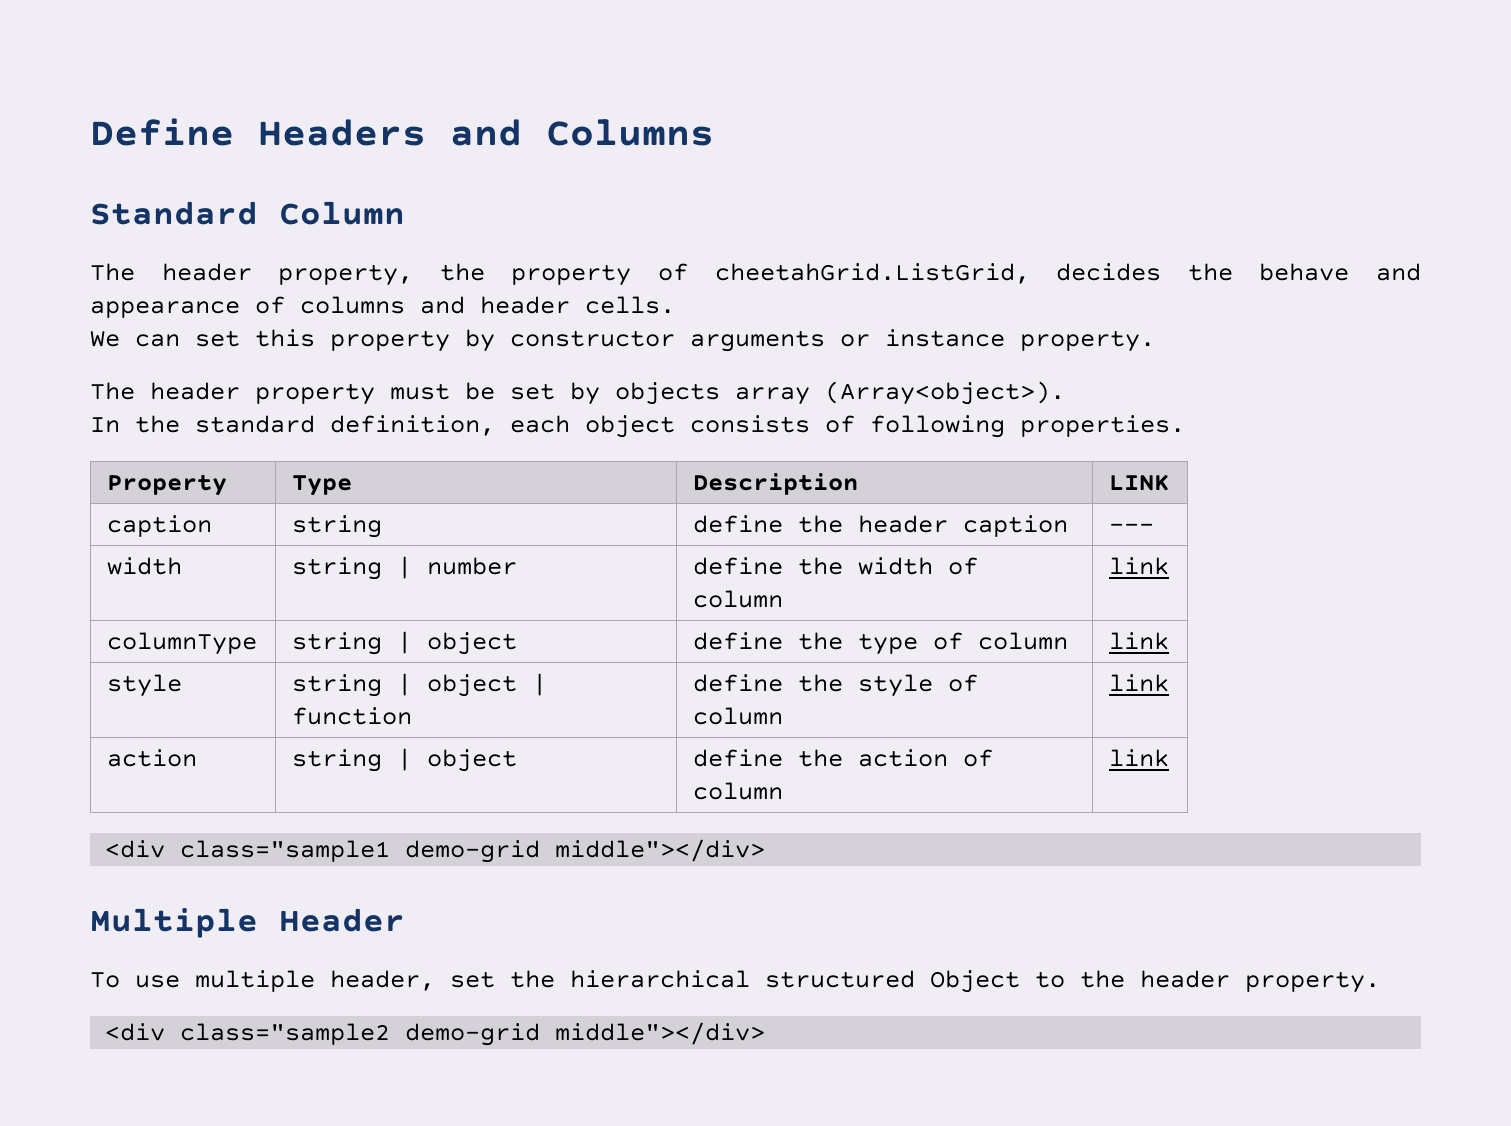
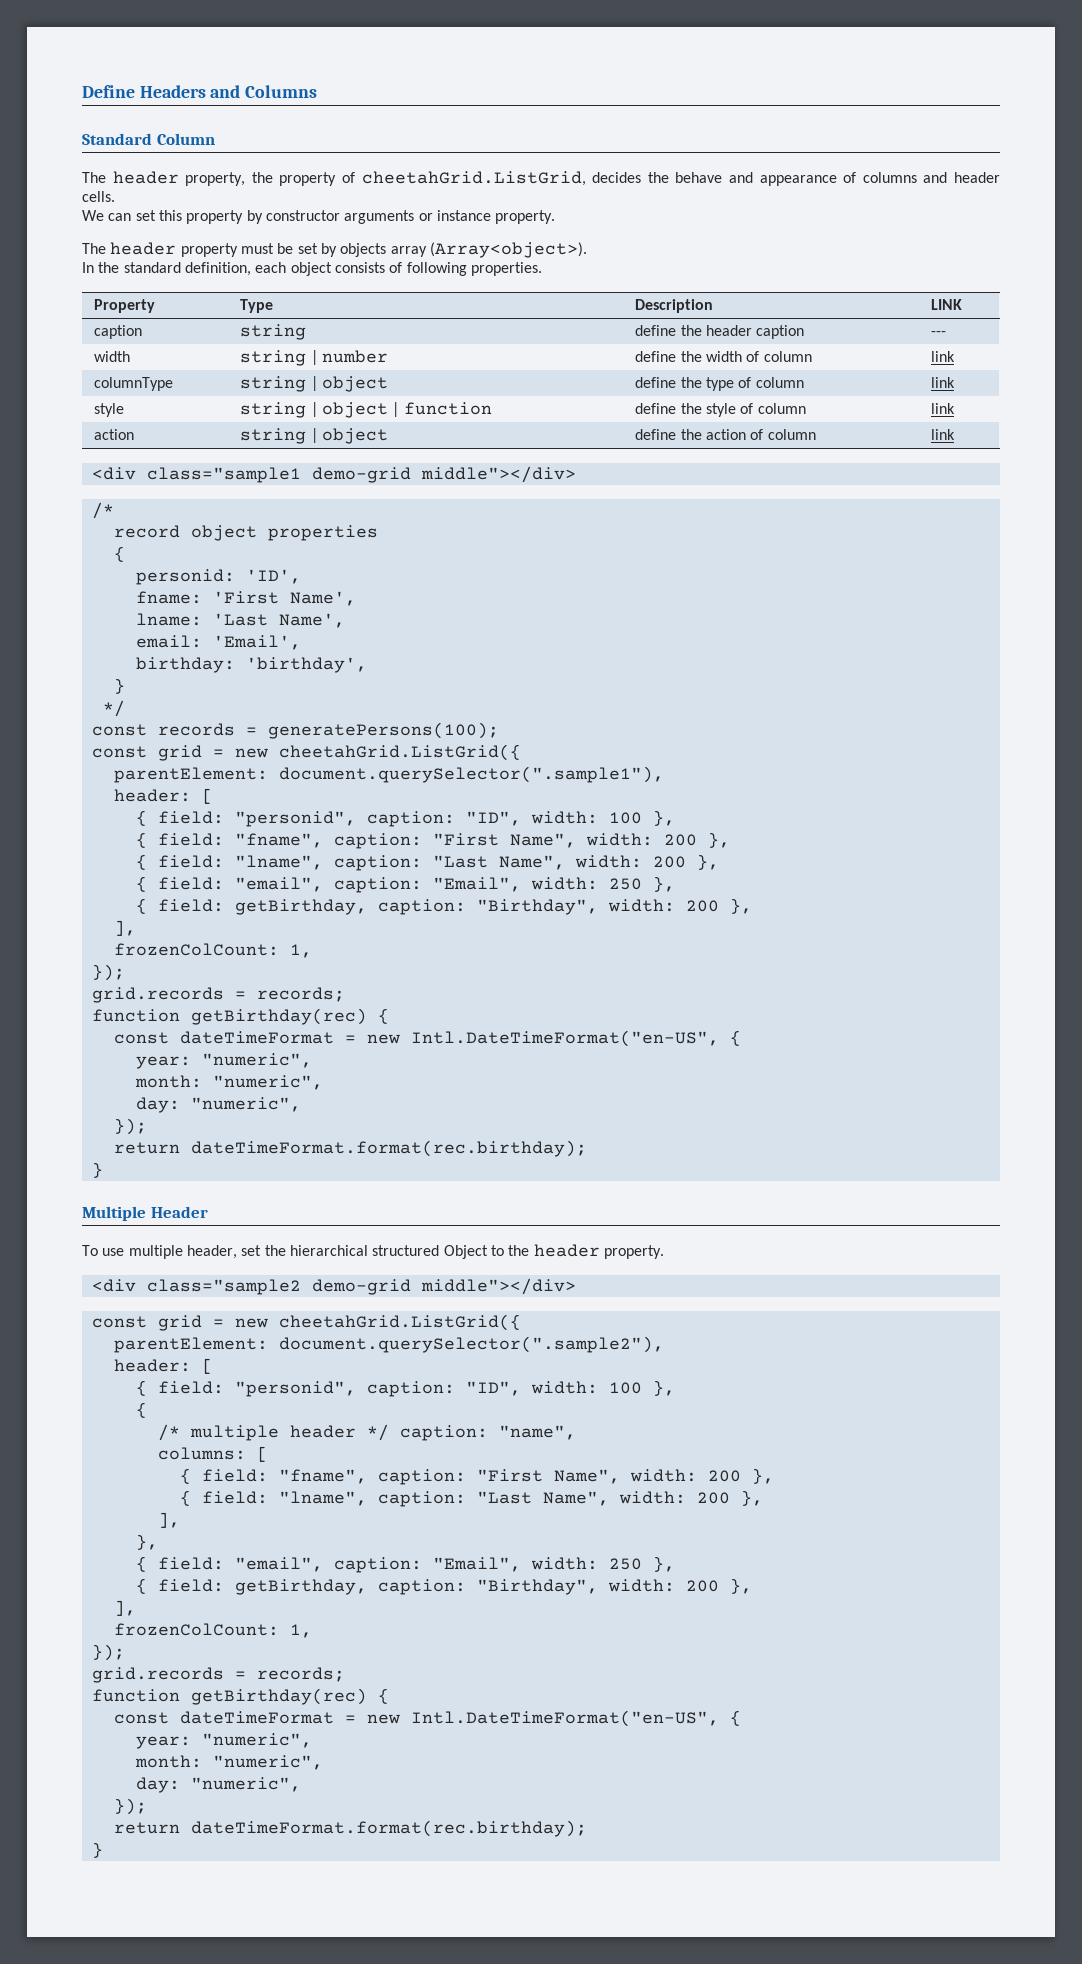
(766, 850) none -> [91,502,114,519] [113,525,378,541] [113,546,125,562] [135,569,301,585] [135,591,356,606] [135,613,345,628] [135,635,301,650] [135,657,367,673] [113,678,125,694] [102,700,125,717] [91,722,499,739] [91,744,521,761] [113,766,664,783] [113,788,213,804] [135,810,675,827] [135,832,730,849] [135,854,719,871] [135,876,675,893] [135,898,752,915] [113,920,136,936] [113,943,312,958] [91,964,125,981] [91,987,345,1003] [91,1008,389,1025] [113,1030,741,1047] [135,1053,312,1069] [134,1075,323,1090] [135,1097,301,1113] [113,1118,147,1135] [113,1140,587,1157] [91,1162,103,1178] // /* // record object properties // { // personid: 'ID', // fname: 'First Name', // lname: 'Last Name', // email: 'Email', // birthday: 'birthday', // } // */ // const records = generatePersons(100); // const grid = new cheetahGrid.ListGrid({ // parentElement: document.querySelector(".sample1"), // header: [ // { field: "personid", caption: "ID", width: 100 }, // { field: "fname", caption: "First Name", width: 200 }, // { field: "lname", caption: "Last Name", width: 200 }, // { field: "email", caption: "Email", width: 250 }, // { field: getBirthday, caption: "Birthday", width: 200 }, // ], // frozenColCount: 1, // }); // grid.records = records; // function getBirthday(rec) { // const dateTimeFormat = new Intl.DateTimeFormat("en-US", { // year: "numeric", // month: "numeric", // day: "numeric", // }); // return dateTimeFormat.format(rec.birthday); // }
(766, 1033) none -> [91,1314,521,1331] [113,1336,664,1353] [113,1358,213,1374] [135,1380,675,1397] [135,1402,147,1418] [157,1424,576,1441] [157,1446,268,1462] [179,1468,774,1485] [179,1490,763,1507] [157,1512,180,1528] [135,1534,158,1550] [135,1556,675,1573] [135,1578,752,1595] [113,1600,136,1616] [113,1623,312,1638] [91,1644,125,1661] [91,1667,345,1683] [91,1688,389,1705] [113,1710,741,1727] [135,1733,312,1749] [134,1755,323,1770] [135,1777,301,1793] [113,1798,147,1815] [113,1820,587,1837] [91,1842,103,1858] // const grid = new cheetahGrid.ListGrid({ // parentElement: document.querySelector(".sample2"), // header: [ // { field: "personid", caption: "ID", width: 100 }, // { // /* multiple header */ caption: "name", // columns: [ // { field: "fname", caption: "First Name", width: 200 }, // { field: "lname", caption: "Last Name", width: 200 }, // ], // }, // { field: "email", caption: "Email", width: 250 }, // { field: getBirthday, caption: "Birthday", width: 200 }, // ], // frozenColCount: 1, // }); // grid.records = records; // function getBirthday(rec) { // const dateTimeFormat = new Intl.DateTimeFormat("en-US", { // year: "numeric", // month: "numeric", // day: "numeric", // }); // return dateTimeFormat.format(rec.birthday); // }

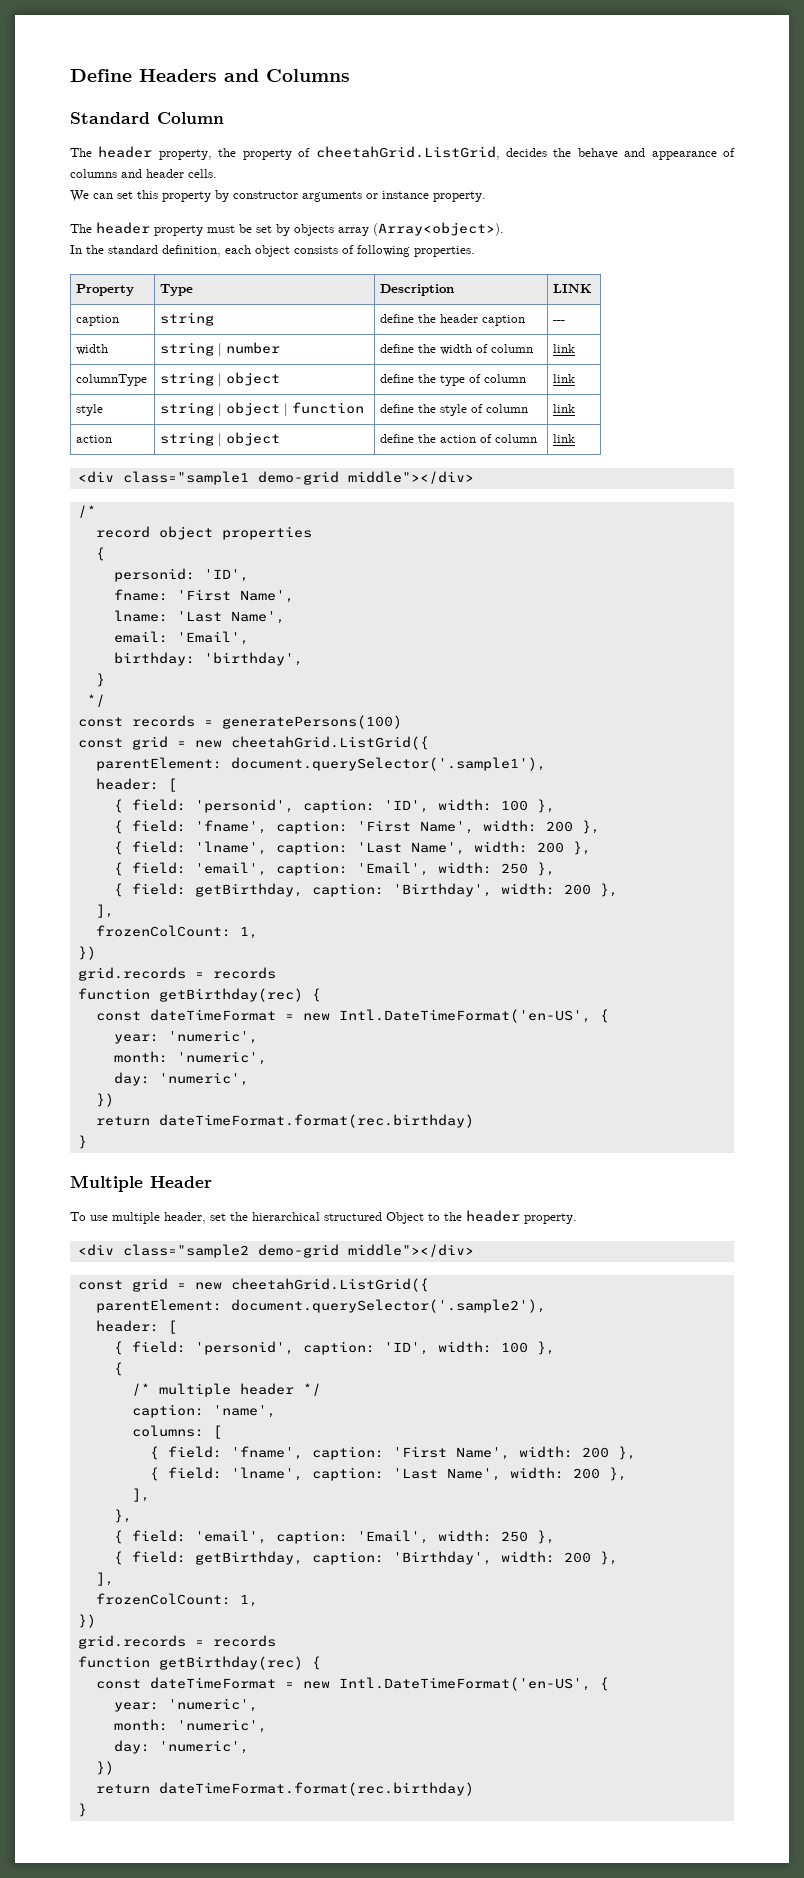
[267,722,499,739] [91,744,521,761] [113,766,664,783] [113,788,213,804] [135,810,521,827] generatePersons(100); // const grid = new cheetahGrid.ListGrid({ // parentElement: document.querySelector(".sample1"), // header: [ // { field: "personid", caption: "ID", -> [221,715,402,729] [77,736,429,750] [95,757,546,771] [95,778,177,792] [113,799,429,813] generatePersons(100) // const grid = new cheetahGrid.ListGrid({ // parentElement: document.querySelector('.sample1'), // header: [ // { field: 'personid', caption: 'ID',
[234,832,730,849] [135,854,719,871] [135,876,675,893] [135,898,752,915] [113,920,136,936] [113,943,312,958] [91,964,125,981] [91,987,345,1003] [91,1008,389,1025] [113,1030,741,1047] [135,1053,312,1069] [134,1075,323,1090] [135,1097,301,1113] [113,1118,147,1135] [113,1140,587,1157] "fname", caption: "First Name", width: 200 }, // { field: "lname", caption: "Last Name", width: 200 }, // { field: "email", caption: "Email", width: 250 }, // { field: getBirthday, caption: "Birthday", width: 200 }, // ], // frozenColCount: 1, // }); // grid.records = records; // function getBirthday(rec) { // const dateTimeFormat = new Intl.DateTimeFormat("en-US", { // year: "numeric", // month: "numeric", // day: "numeric", // }); // return dateTimeFormat.format(rec.birthday); -> [194,820,600,834] [113,841,591,855] [113,862,555,876] [113,883,618,897] [95,904,114,918] [95,925,258,939] [77,946,96,960] [77,967,276,981] [77,988,321,1002] [95,1009,609,1023] [113,1030,258,1044] [113,1051,267,1065] [113,1072,249,1086] [95,1093,114,1107] [95,1114,474,1128] 'fname', caption: 'First Name', width: 200 }, // { field: 'lname', caption: 'Last Name', width: 200 }, // { field: 'email', caption: 'Email', width: 250 }, // { field: getBirthday, caption: 'Birthday', width: 200 }, // ], // frozenColCount: 1, // }) // grid.records = records // function getBirthday(rec) { // const dateTimeFormat = new Intl.DateTimeFormat('en-US', { // year: 'numeric', // month: 'numeric', // day: 'numeric', // }) // return dateTimeFormat.format(rec.birthday)
[278,1336,664,1353] [113,1358,213,1374] [135,1380,521,1397] document.querySelector(".sample2"), // header: [ // { field: "personid", caption: "ID", -> [230,1299,546,1313] [95,1320,177,1334] [113,1341,429,1355] document.querySelector('.sample2'), // header: [ // { field: 'personid', caption: 'ID',
[399,1425,576,1441] caption: "name", -> [131,1404,276,1418] // caption: 'name',
[278,1468,774,1485] [179,1490,609,1507] "fname", caption: "First Name", width: 200 }, // { field: "lname", caption: "Last Name", -> [230,1446,636,1460] [149,1467,501,1481] 'fname', caption: 'First Name', width: 200 }, // { field: 'lname', caption: 'Last Name',
[234,1556,675,1573] [135,1578,752,1595] [113,1600,136,1616] [113,1623,312,1638] [91,1644,125,1661] [91,1667,345,1683] [91,1688,389,1705] [113,1710,741,1727] [135,1733,312,1749] [134,1755,323,1770] [135,1777,301,1793] [113,1798,147,1815] [113,1820,587,1837] "email", caption: "Email", width: 250 }, // { field: getBirthday, caption: "Birthday", width: 200 }, // ], // frozenColCount: 1, // }); // grid.records = records; // function getBirthday(rec) { // const dateTimeFormat = new Intl.DateTimeFormat("en-US", { // year: "numeric", // month: "numeric", // day: "numeric", // }); // return dateTimeFormat.format(rec.birthday); -> [194,1530,555,1544] [113,1551,618,1565] [95,1572,114,1586] [95,1593,258,1607] [77,1614,96,1628] [77,1635,276,1649] [77,1656,321,1670] [95,1677,609,1691] [113,1698,258,1712] [113,1719,267,1733] [113,1740,249,1754] [95,1761,114,1775] [95,1782,474,1796] 'email', caption: 'Email', width: 250 }, // { field: getBirthday, caption: 'Birthday', width: 200 }, // ], // frozenColCount: 1, // }) // grid.records = records // function getBirthday(rec) { // const dateTimeFormat = new Intl.DateTimeFormat('en-US', { // year: 'numeric', // month: 'numeric', // day: 'numeric', // }) // return dateTimeFormat.format(rec.birthday)

